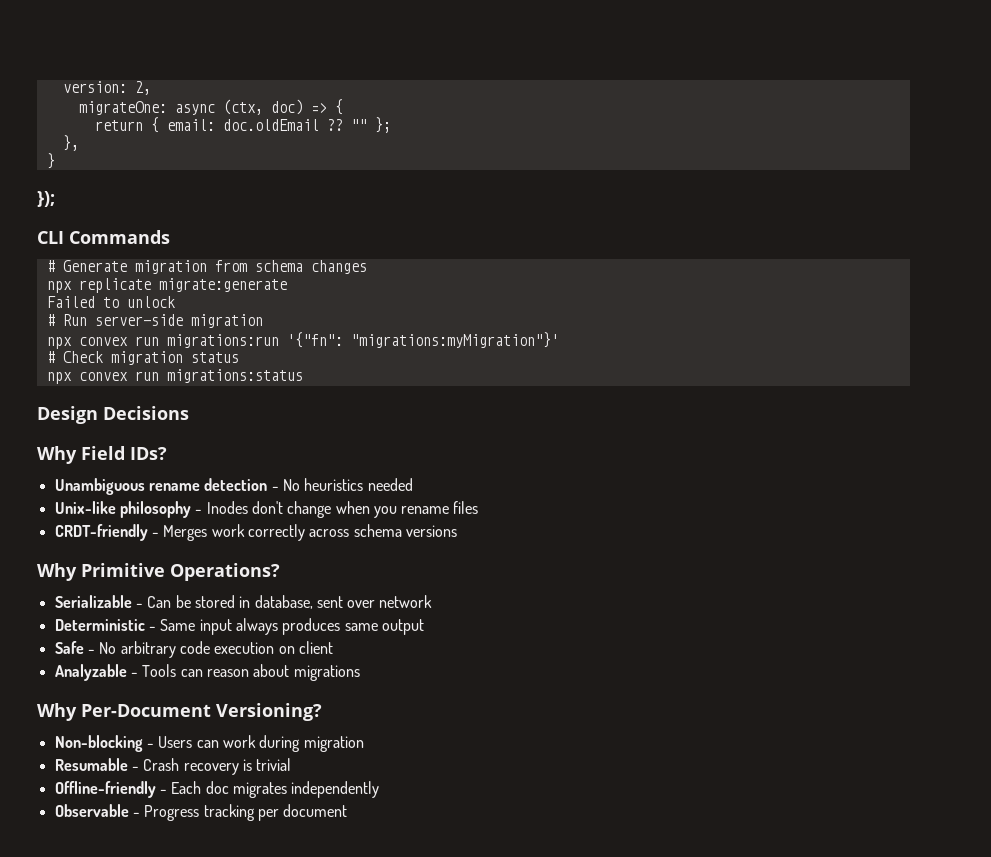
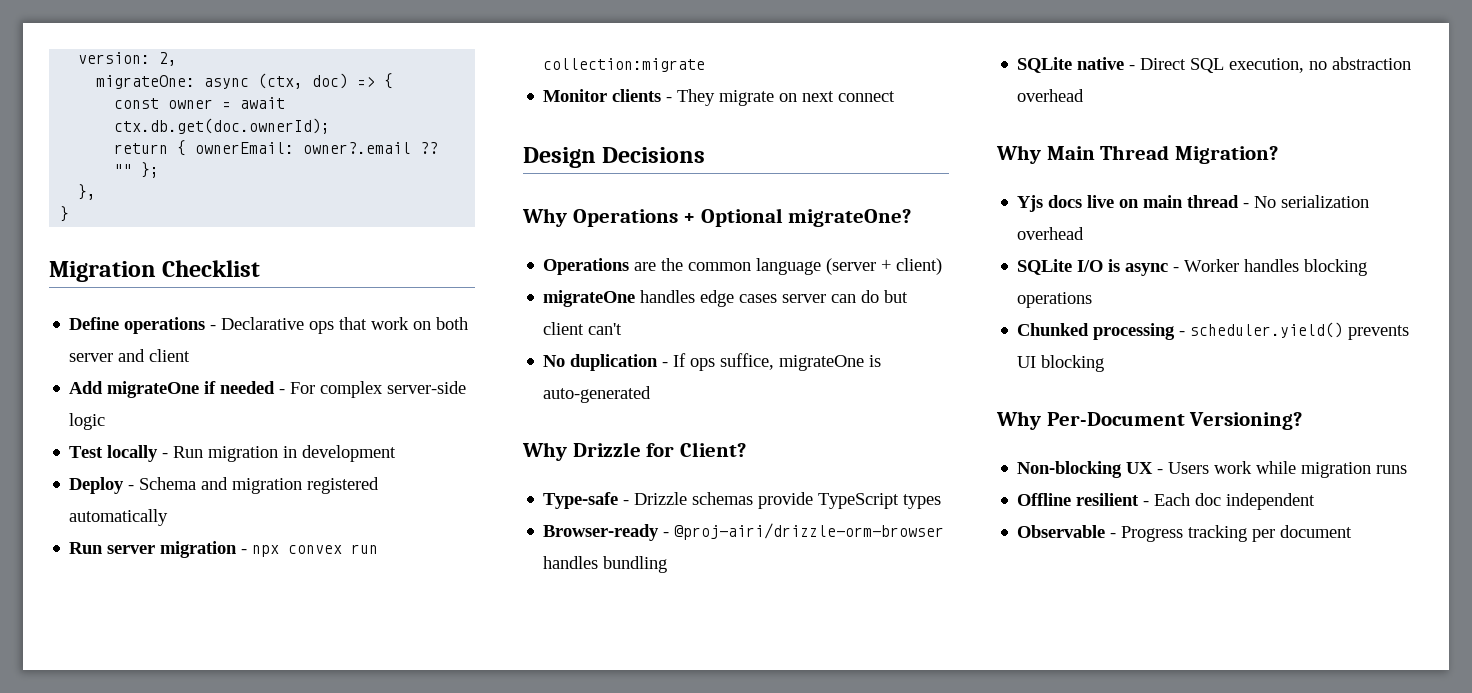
(343, 107) none -> [114,97,286,109] [114,118,331,134] // const owner = await ctx.db.get(doc.ownerId);
[166,119,319,131] email: doc.oldEmail -> [195,142,412,154] ownerEmail: owner?.email
[37,191,55,207] [37,230,170,244] [46,260,367,274] [46,278,287,293] [46,296,175,308] [46,314,263,328] [46,332,559,349] [46,351,239,365] [46,369,303,384] [37,406,189,424] [37,446,167,464] [54,478,413,495] [54,501,479,518] [54,524,457,541] [37,563,280,581] [54,595,433,609] [54,618,424,635] [54,641,333,658] [54,664,360,681] }); // CLI Commands // # Generate migration from schema changes // npx replicate migrate:generate // Failed to unlock // # Run server-side migration // npx convex run migrations:run '{"fn": "migrations:myMigration"}' // # Check migration status // npx convex run migrations:status // Design Decisions // Why Field IDs? // Unambiguous rename detection - No heuristics needed // Unix-like philosophy - Inodes don't change when you rename files // CRDT-friendly - Merges work correctly across schema versions // Why Primitive Operations? // Serializable - Can be stored in database, sent over network // Deterministic - Same input always produces same output // Safe - No arbitrary code execution on client // Analyzable - Tools can reason about migrations -> [49,260,261,282] [69,317,469,334] [69,349,191,362] [69,381,467,398] [69,413,106,430] [69,445,397,462] [69,477,380,494] [69,509,169,526] [69,541,379,558] [543,58,706,72] [543,89,896,106] [523,147,706,168] [522,208,912,227] [543,258,943,275] [543,290,909,307] [543,322,623,335] [543,353,882,371] [543,386,652,403] [522,442,746,461] [543,492,942,509] [543,523,945,541] [543,556,668,573] [1017,57,1412,73] [1017,89,1085,102] [996,145,1278,164] [1017,195,1370,212] [1017,227,1085,240] [1017,259,1368,276] [1017,292,1093,308] [1017,322,1410,340] [1017,355,1105,372] Migration Checklist // Define operations - Declarative ops that work on both server and client // Add migrateOne if needed - For complex server-side logic // Test locally - Run migration in development // Deploy - Schema and migration registered automatically // Run server migration - npx convex run collection:migrate // Monitor clients - They migrate on next connect // Design Decisions // Why Operations + Optional migrateOne? // Operations are the common language (server + client) // migrateOne handles edge cases server can do but client can't // No duplication - If ops suffice, migrateOne is auto-generated // Why Drizzle for Client? // Type-safe - Drizzle schemas provide TypeScript types // Browser-ready - @proj-airi/drizzle-orm-browser handles bundling // SQLite native - Direct SQL execution, no abstraction overhead // Why Main Thread Migration? // Yjs docs live on main thread - No serialization overhead // SQLite I/O is async - Worker handles blocking operations // Chunked processing - scheduler.yield() prevents UI blocking
(143, 743) none -> [1126,462,1154,474] UX
[196,735,364,752] [54,758,292,775] [54,781,156,798] can work during migration // Resumable - Crash recovery is trivial // Offline-friendly -> [1214,461,1408,478] [1017,493,1140,506] work while migration runs // Offline resilient
[232,781,380,798] migrates independently -> [1226,493,1316,510] independent

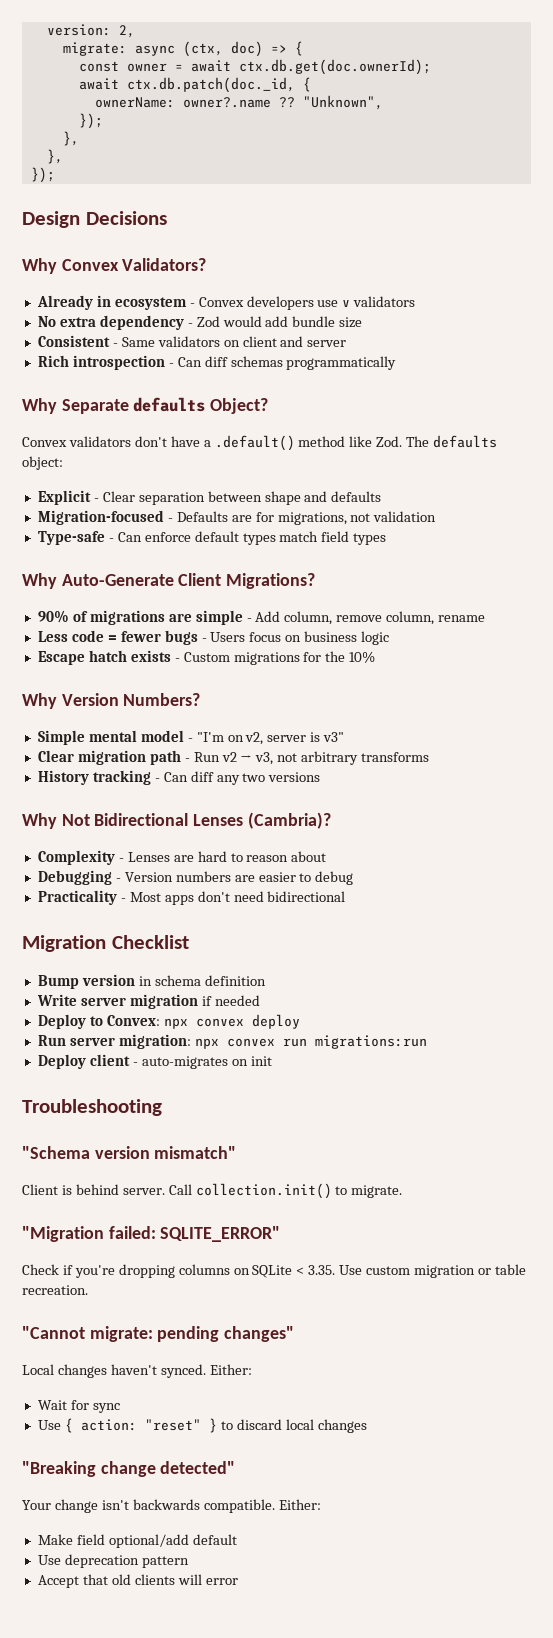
[96,75,196,89] migrateOne: -> [62,42,127,56] migrate:
[114,140,439,156] [114,162,160,178] [78,184,97,200] [60,206,70,222] [49,260,261,282] [69,317,469,334] [69,349,191,362] [69,381,467,398] [69,413,106,430] [69,445,397,462] [69,477,380,494] [69,509,169,526] [69,541,379,558] [543,58,706,72] [543,89,896,106] [523,147,706,168] [522,208,912,227] [543,258,943,275] [543,290,909,307] [543,322,623,335] [543,353,882,371] [543,386,652,403] [522,442,746,461] [543,492,942,509] [543,523,945,541] [543,556,668,573] [1017,57,1412,73] [1017,89,1085,102] [996,145,1278,164] [1017,195,1370,212] [1017,227,1085,240] [1017,259,1368,276] [1017,292,1093,308] [1017,322,1410,340] [1017,355,1105,372] [996,411,1303,430] [1017,461,1408,478] [1017,493,1316,510] [1017,525,1353,542] return { ownerEmail: owner?.email ?? "" }; // }, // } // Migration Checklist // Define operations - Declarative ops that work on both server and client // Add migrateOne if needed - For complex server-side logic // Test locally - Run migration in development // Deploy - Schema and migration registered automatically // Run server migration - npx convex run collection:migrate // Monitor clients - They migrate on next connect // Design Decisions // Why Operations + Optional migrateOne? // Operations are the common language (server + client) // migrateOne handles edge cases server can do but client can't // No duplication - If ops suffice, migrateOne is auto-generated // Why Drizzle for Client? // Type-safe - Drizzle schemas provide TypeScript types // Browser-ready - @proj-airi/drizzle-orm-browser handles bundling // SQLite native - Direct SQL execution, no abstraction overhead // Why Main Thread Migration? // Yjs docs live on main thread - No serialization overhead // SQLite I/O is async - Worker handles blocking operations // Chunked processing - scheduler.yield() prevents UI blocking // Why Per-Document Versioning? // Non-blocking UX - Users work while migration runs // Offline resilient - Each doc independent // Observable - Progress tracking per document -> [78,77,311,93] [94,95,383,110] [78,113,103,129] [62,131,79,146] [46,149,63,164] [30,167,55,183] [22,211,167,228] [22,258,207,274] [36,295,416,310] [37,315,363,330] [37,335,347,347] [37,355,397,370] [22,397,269,414] [22,435,498,451] [22,456,63,470] [37,490,382,505] [37,510,437,525] [37,531,387,545] [22,573,316,589] [37,610,486,625] [37,630,390,645] [37,650,376,665] [22,693,201,709] [37,730,345,745] [37,750,430,765] [37,770,321,785] [22,812,331,829] [37,850,327,865] [37,870,354,885] [37,890,346,905] [22,935,189,952] [37,974,266,989] [36,994,260,1009] [37,1014,300,1029] [37,1034,427,1049] [37,1054,272,1069] [22,1099,162,1116] [22,1146,237,1159] [22,1183,403,1199] [22,1226,281,1242] [22,1264,526,1278] [22,1285,88,1295] [22,1326,295,1342] [22,1364,252,1378] [37,1400,120,1413] [37,1418,367,1433] [22,1461,236,1477] [22,1499,321,1513] [37,1534,237,1548] [37,1554,189,1568] [37,1574,238,1588] await ctx.db.patch(doc._id, { // ownerName: owner?.name ?? "Unknown", // }); // }, // }, // }); // Design Decisions // Why Convex Validators? // Already in ecosystem - Convex developers use v validators // No extra dependency - Zod would add bundle size // Consistent - Same validators on client and server // Rich introspection - Can diff schemas programmatically // Why Separate defaults Object? // Convex validators don't have a .default() method like Zod. The defaults object: // Explicit - Clear separation between shape and defaults // Migration-focused - Defaults are for migrations, not validation // Type-safe - Can enforce default types match field types // Why Auto-Generate Client Migrations? // 90% of migrations are simple - Add column, remove column, rename // Less code = fewer bugs - Users focus on business logic // Escape hatch exists - Custom migrations for the 10% // Why Version Numbers? // Simple mental model - "I'm on v2, server is v3" // Clear migration path - Run v2 → v3, not arbitrary transforms // History tracking - Can diff any two versions // Why Not Bidirectional Lenses (Cambria)? // Complexity - Lenses are hard to reason about // Debugging - Version numbers are easier to debug // Practicality - Most apps don't need bidirectional // Migration Checklist // Bump version in schema definition // Write server migration if needed // Deploy to Convex: npx convex deploy // Run server migration: npx convex run migrations:run // Deploy client - auto-migrates on init // Troubleshooting // "Schema version mismatch" // Client is behind server. Call collection.init() to migrate. // "Migration failed: SQLITE_ERROR" // Check if you're dropping columns on SQLite < 3.35. Use custom migration or table recreation. // "Cannot migrate: pending changes" // Local changes haven't synced. Either: // Wait for sync // Use { action: "reset" } to discard local changes // "Breaking change detected" // Your change isn't backwards compatible. Either: // Make field optional/add default // Use deprecation pattern // Accept that old clients will error

